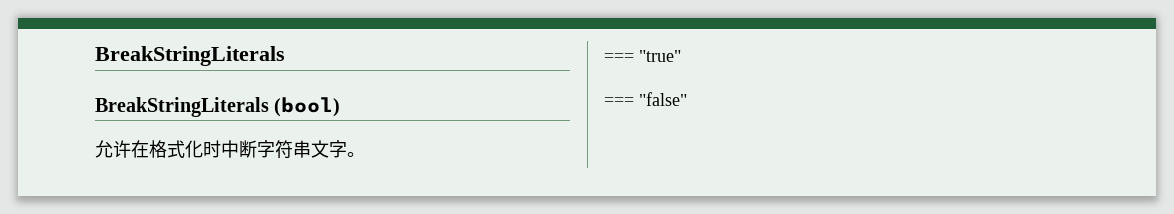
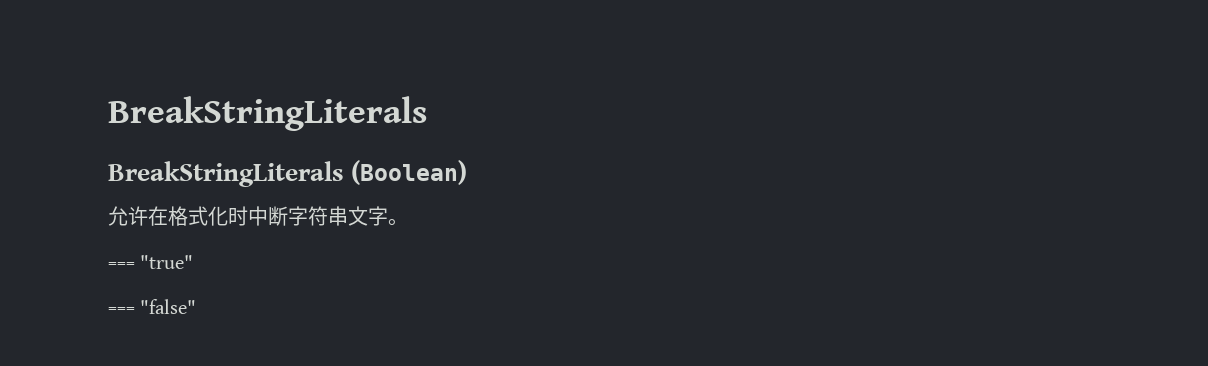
[274,97,341,117] (bool) -> [351,160,468,185] (Boolean)

